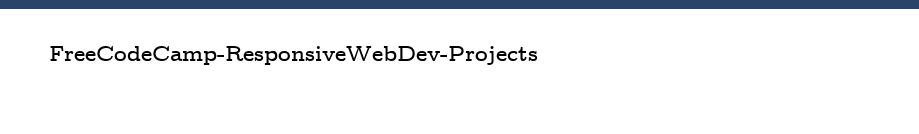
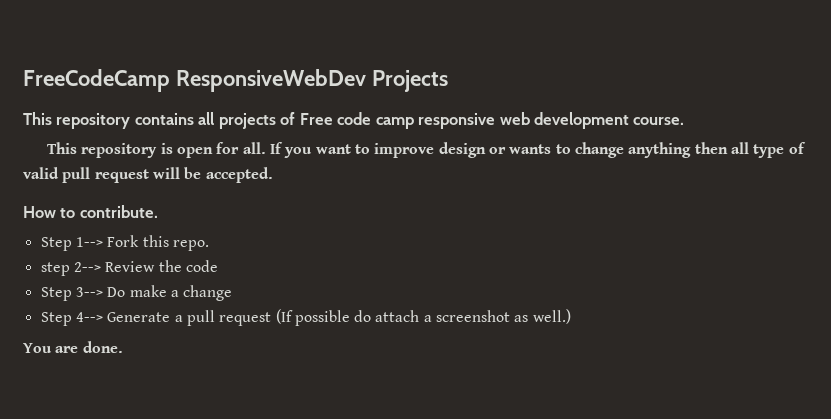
[49,46,538,65] FreeCodeCamp-ResponsiveWebDev-Projects -> [23,69,448,92] [23,112,685,129] [47,142,806,158] [23,167,273,183] [23,205,158,218] [40,235,209,251] [40,260,218,276] [40,285,233,301] [40,309,571,326] [23,341,123,353] FreeCodeCamp ResponsiveWebDev Projects // This repository contains all projects of Free code camp responsive web development course. // This repository is open for all. If you want to improve design or wants to change anything then all type of valid pull request will be accepted. // How to contribute. // Step 1--> Fork this repo. // step 2--> Review the code // Step 3--> Do make a change // Step 4--> Generate a pull request (If possible do attach a screenshot as well.) // You are done.

